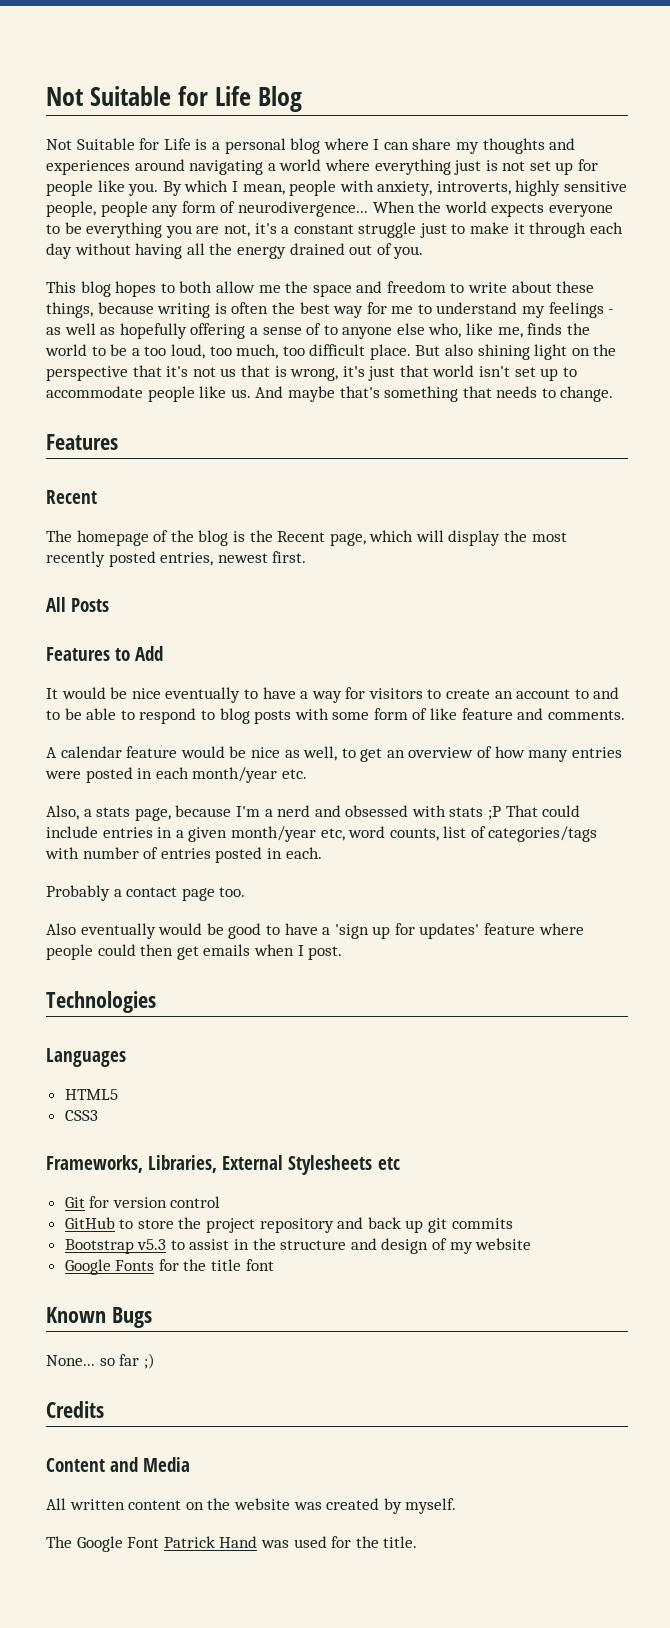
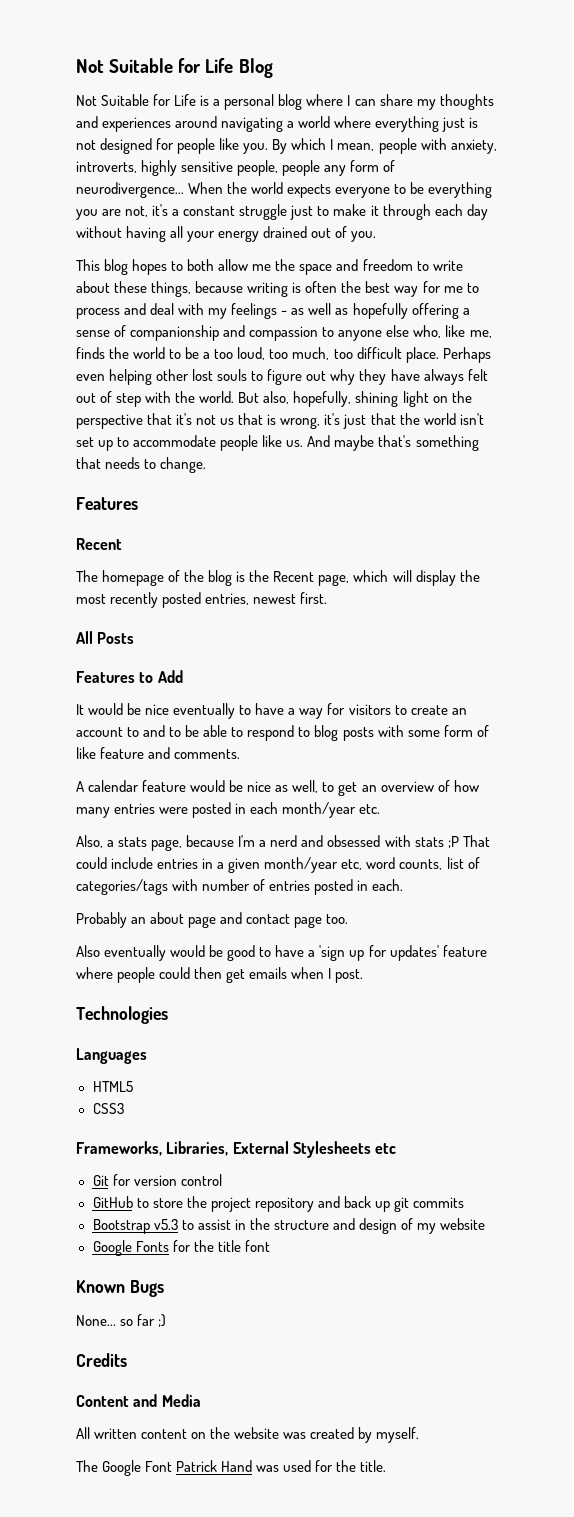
[529,161,574,175] set up -> [100,138,153,154] designed
[209,243,233,255] the -> [187,231,216,242] your
[436,302,518,314] understand -> [76,303,205,319] process and deal with
(322, 329) none -> [130,325,319,341] companionship and compassion
[415,344,474,356] But also -> [442,347,491,363] [76,369,488,385] [76,391,352,407] Perhaps even helping other lost souls to figure out why they have always felt out of step with the world. But also, hopefully,
(429, 371) none -> [399,413,420,425] the
[113,889,122,897] a -> [131,912,243,928] an about page and

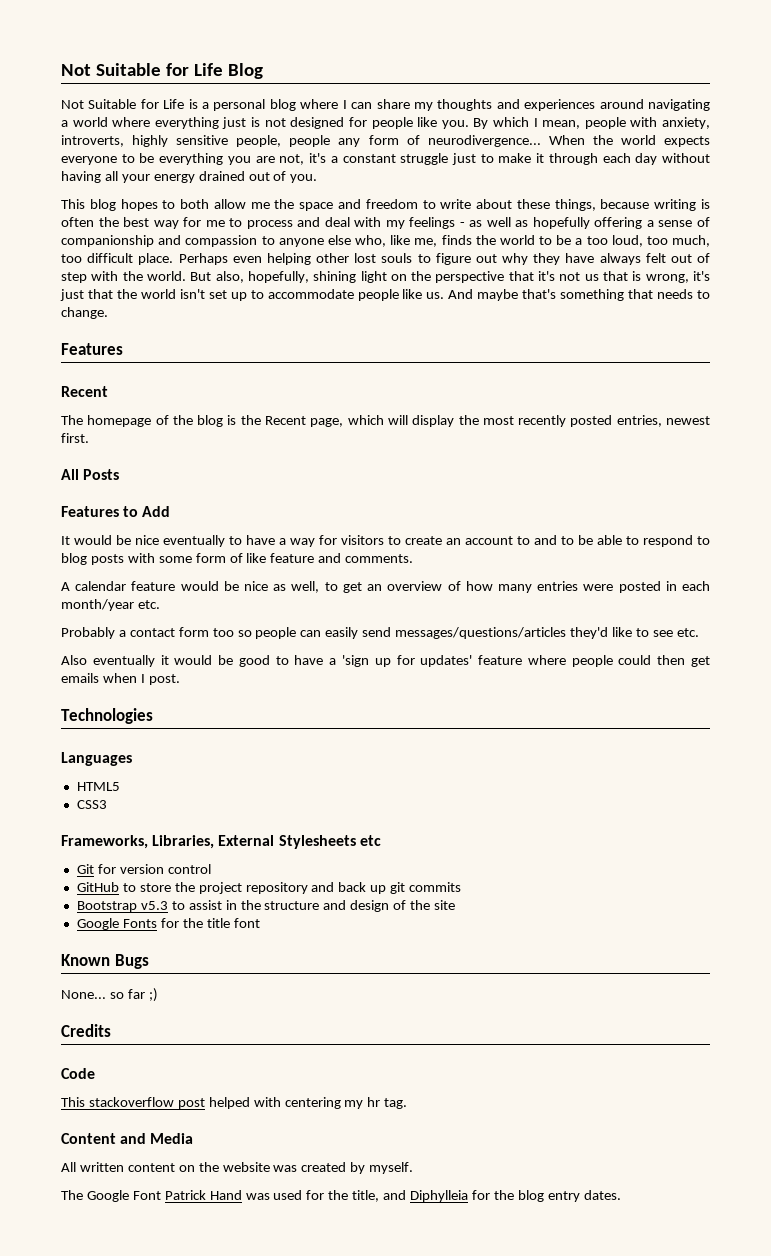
[76,835,490,851] [76,857,480,873] [76,879,404,895] [76,912,349,928] Also, a stats page, because I'm a nerd and obsessed with stats ;P That could include entries in a given month/year etc, word counts, list of categories/tags with number of entries posted in each. // Probably an about page and contact page too. -> [61,627,699,639] Probably a contact form too so people can easily send messages/questions/articles they'd like to see etc.
(167, 953) none -> [160,655,169,665] it
[417,1218,486,1234] my website -> [410,900,456,910] the site
(127, 1360) none -> [61,1068,95,1079] [61,1097,408,1109] // Code // This stackoverflow post helped with centering my hr tag.
[360,1460,387,1472] title. -> [352,1190,621,1202] title, and Diphylleia for the blog entry dates.

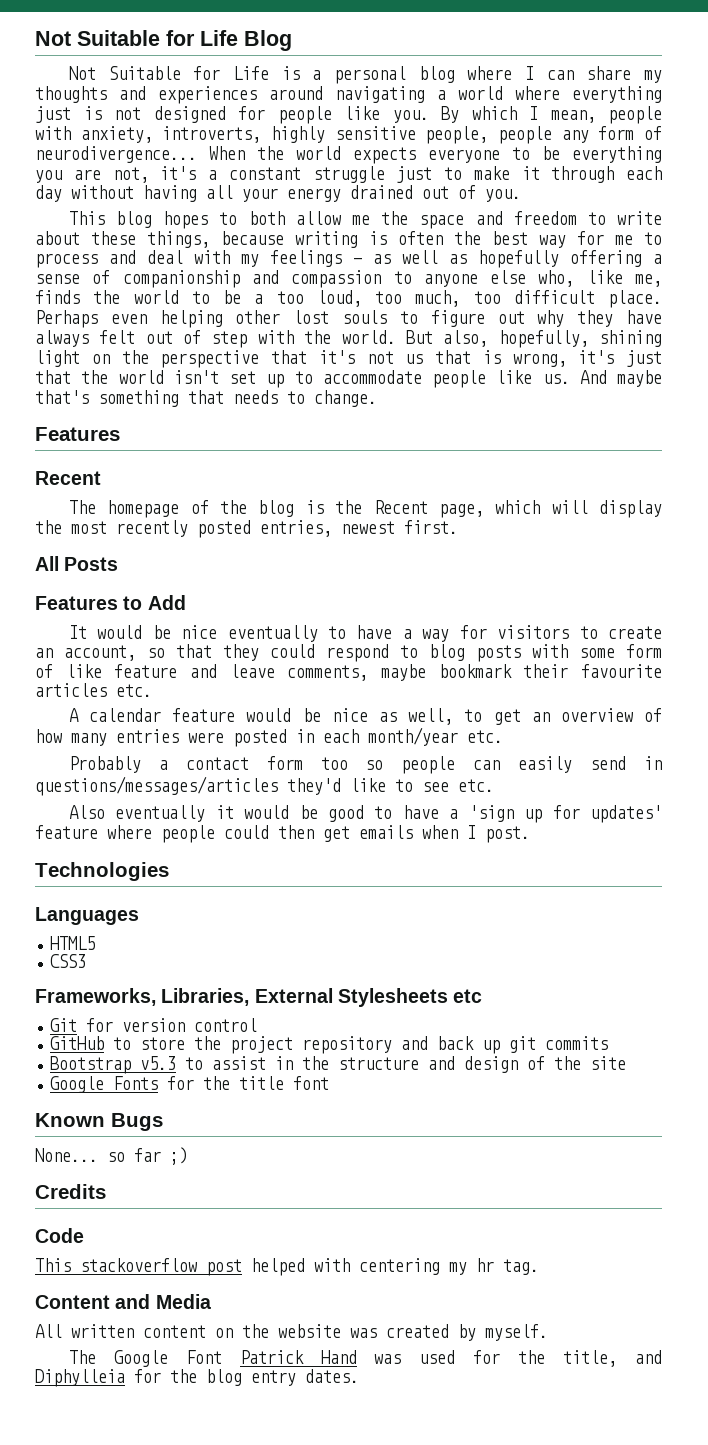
[465,535,639,545] account to and to be able to -> [64,644,315,661] account, so that they could
[345,554,414,563] comments. -> [229,664,662,681] [35,683,152,697] leave comments, maybe bookmark their favourite articles etc.
[395,627,567,639] messages/questions/articles -> [644,756,662,770] [35,776,278,796] in questions/messages/articles

